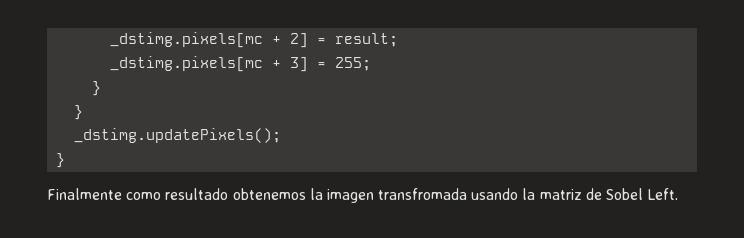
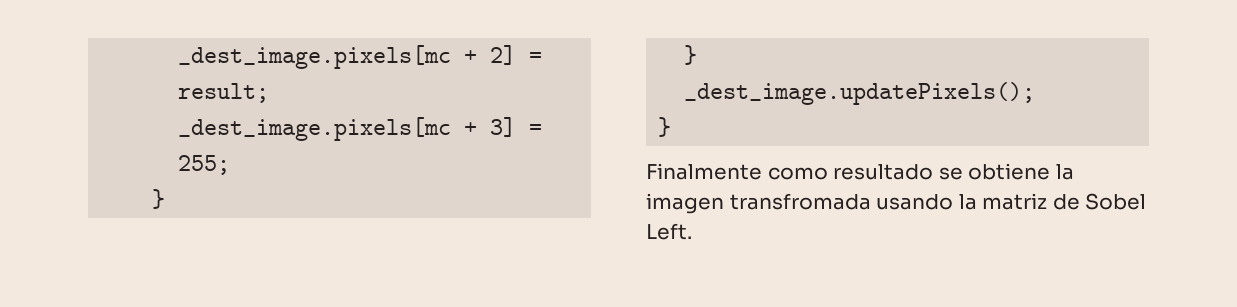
[110,32,264,48] _dstimg.pixels[mc -> [178,45,452,69] _dest_image.pixels[mc
[110,56,264,72] _dstimg.pixels[mc -> [178,117,452,141] _dest_image.pixels[mc
[74,128,282,143] _dstimg.updatePixels(); -> [684,82,1036,105] _dest_image.updatePixels();
[232,188,306,200] obtenemos -> [938,163,1051,180] se obtiene

